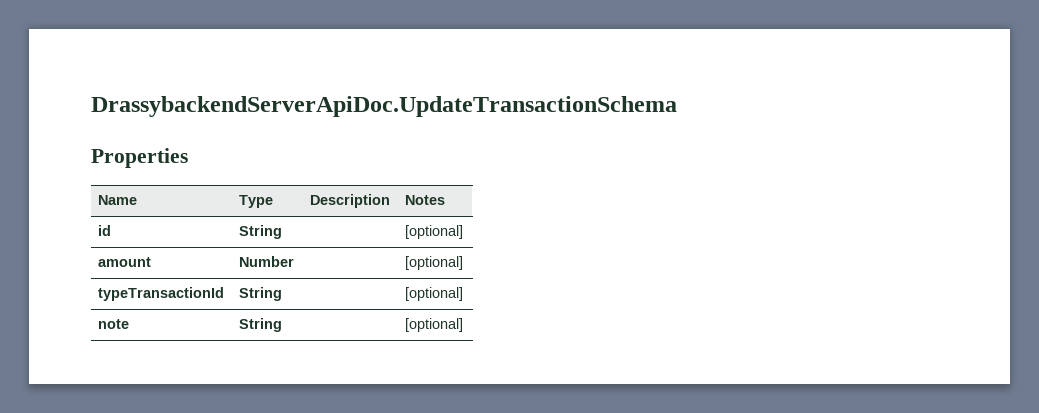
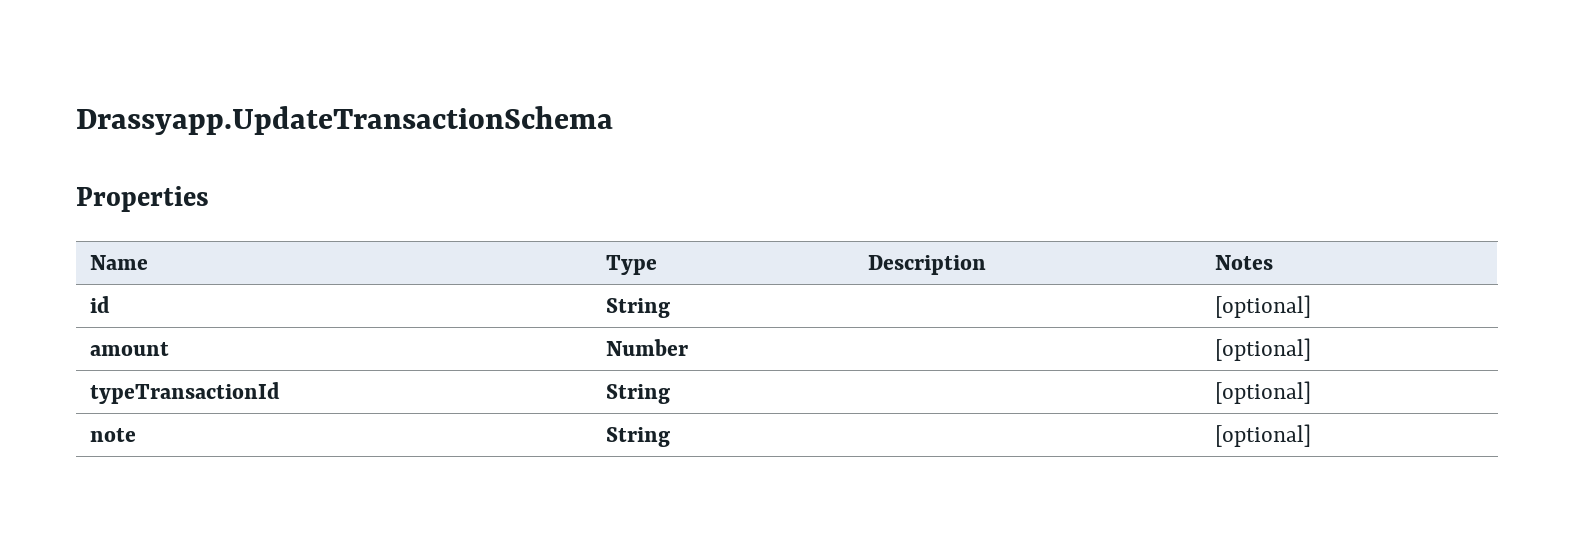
[91,96,677,117] DrassybackendServerApiDoc.UpdateTransactionSchema -> [76,106,613,135] Drassyapp.UpdateTransactionSchema

